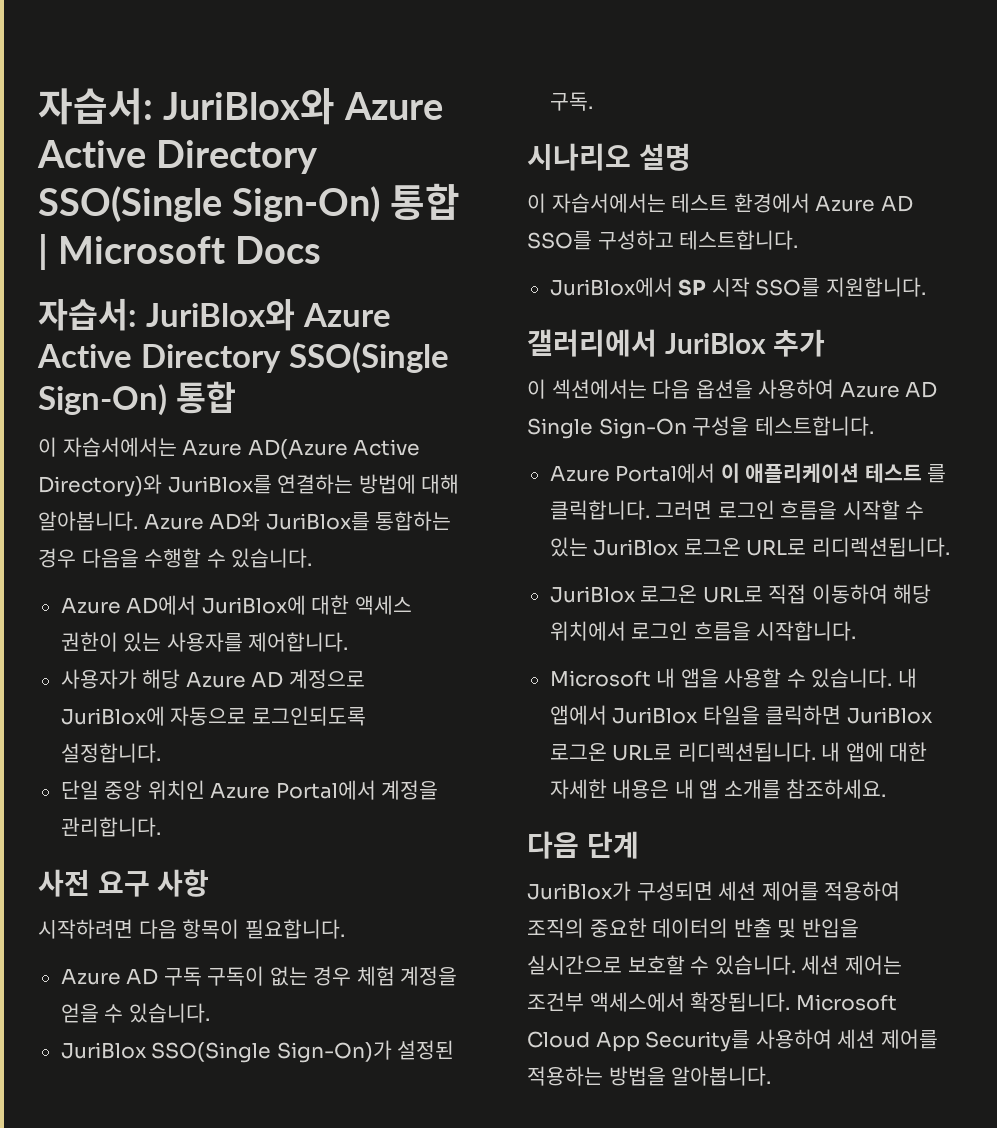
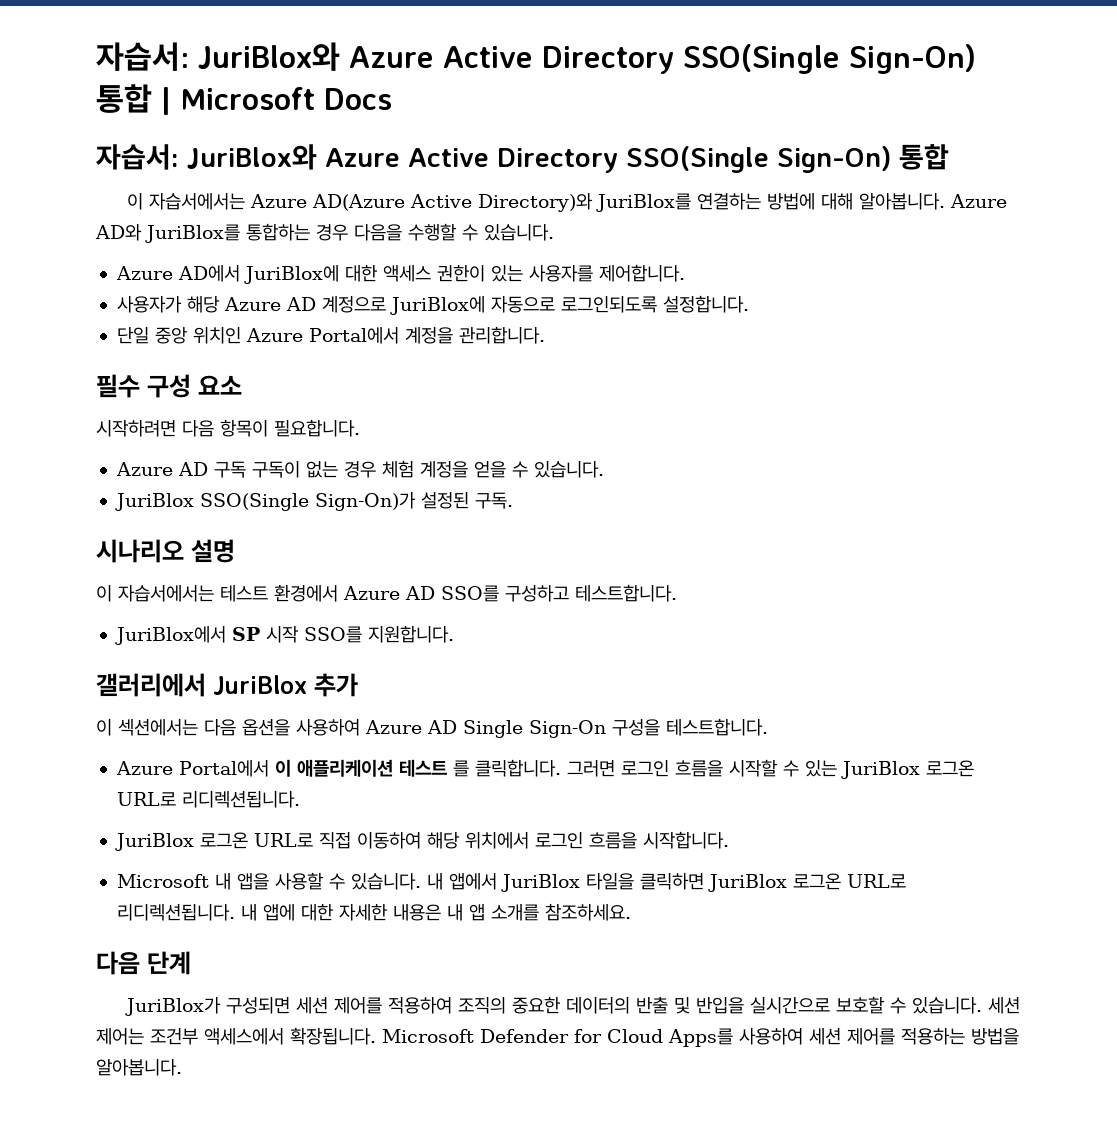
[38,869,210,897] 사전 요구 사항 -> [96,374,242,398] 필수 구성 요소
[527,1030,751,1052] Cloud App Security를 -> [480,1028,733,1047] Defender for Cloud Apps를

